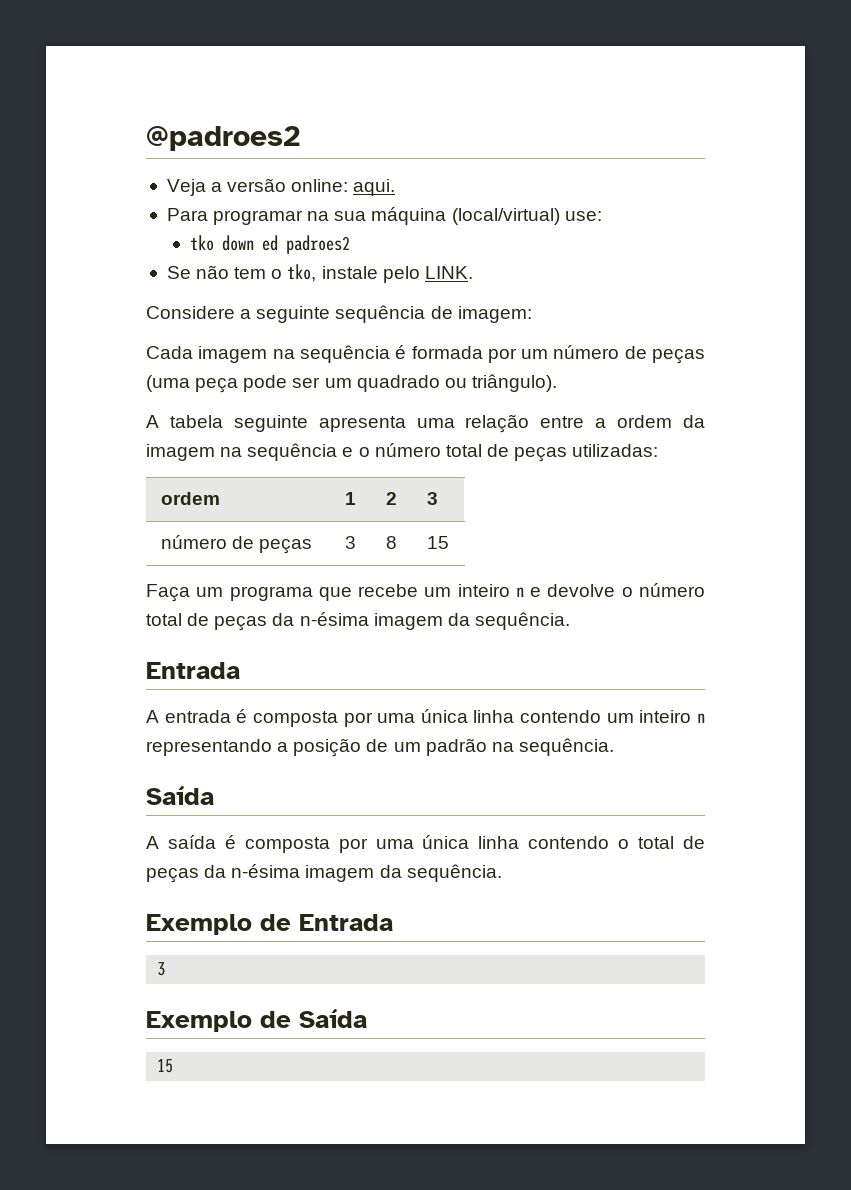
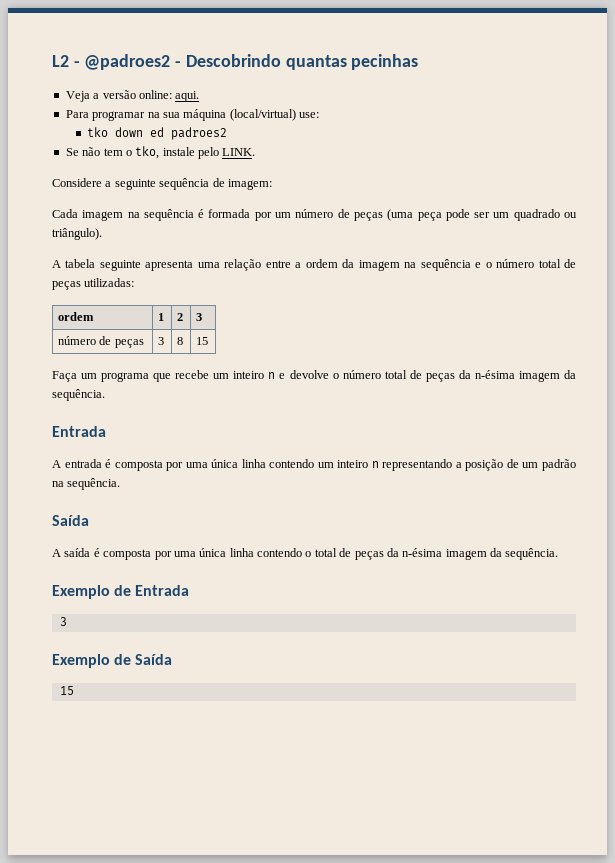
(146, 138) none -> [52,55,80,67] L2 -
(301, 138) none -> [175,54,419,70] - Descobrindo quantas pecinhas

